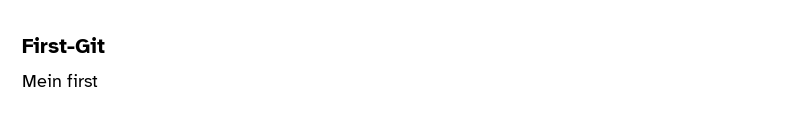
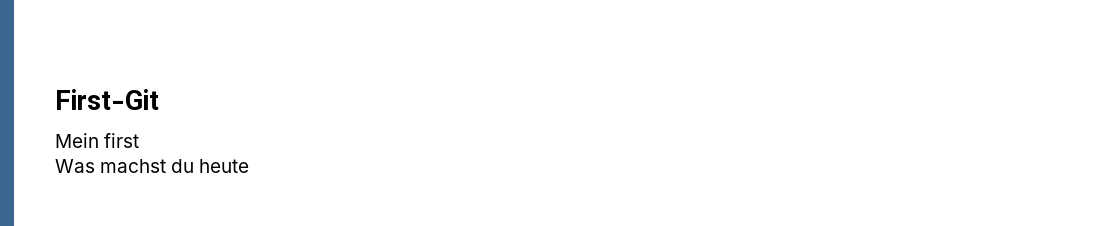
(98, 80) none -> [55,159,250,173] // Was machst du heute

